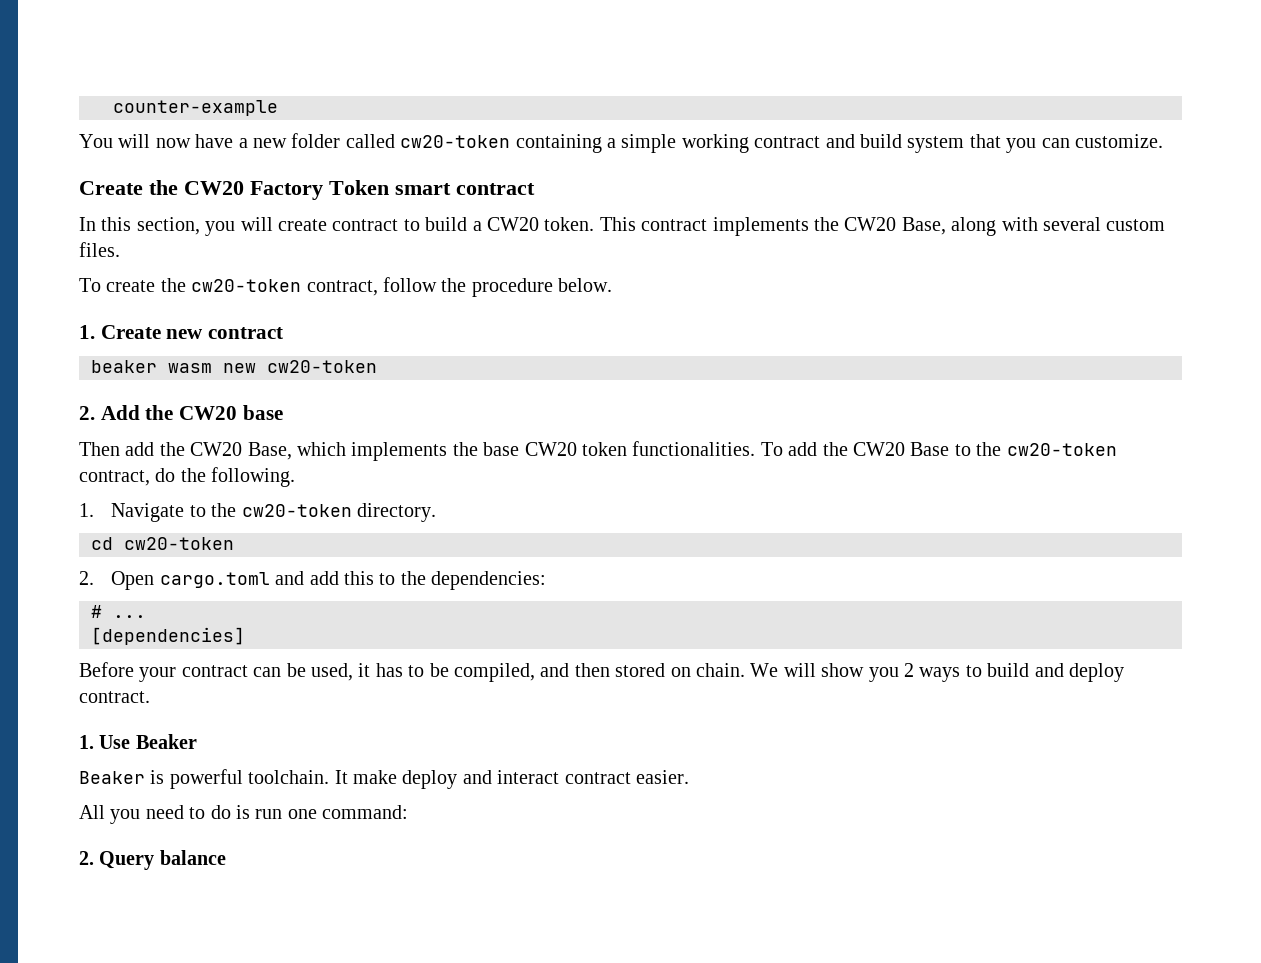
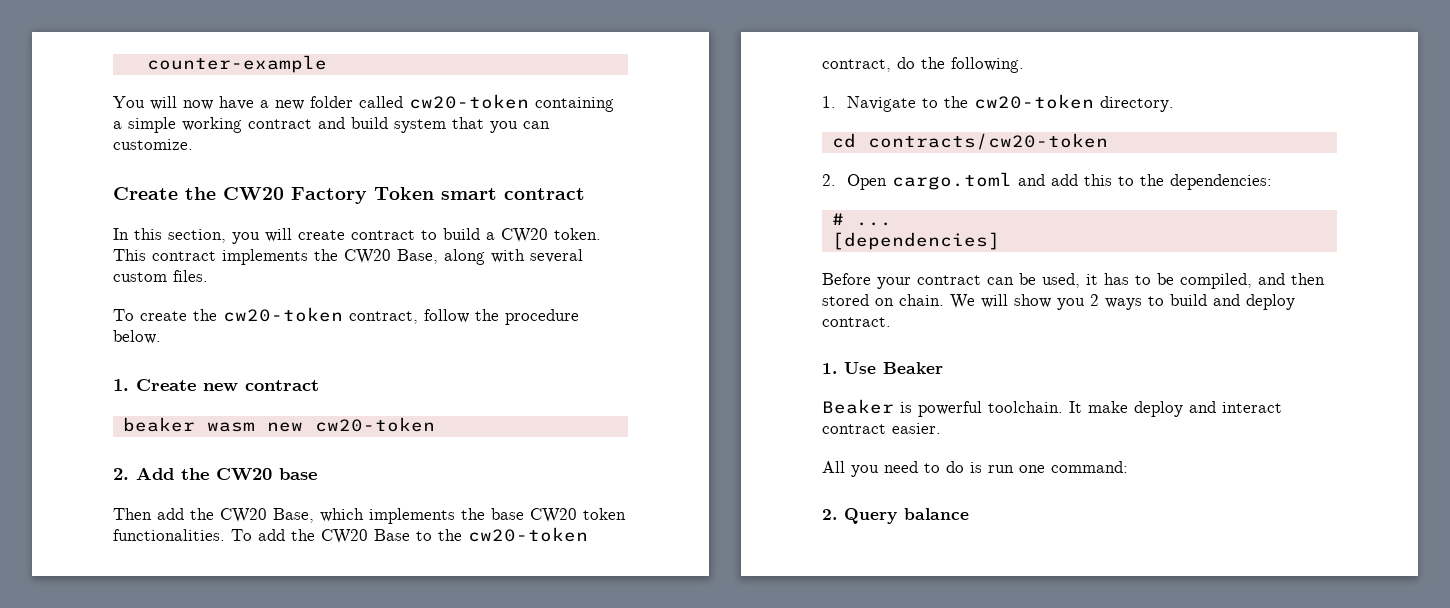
[124,537,234,550] cw20-token -> [867,133,1108,150] contracts/cw20-token

